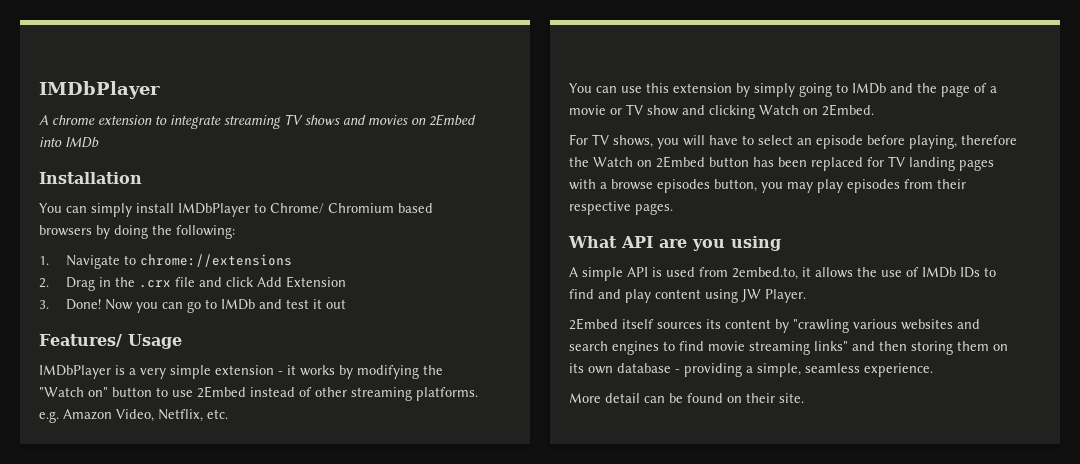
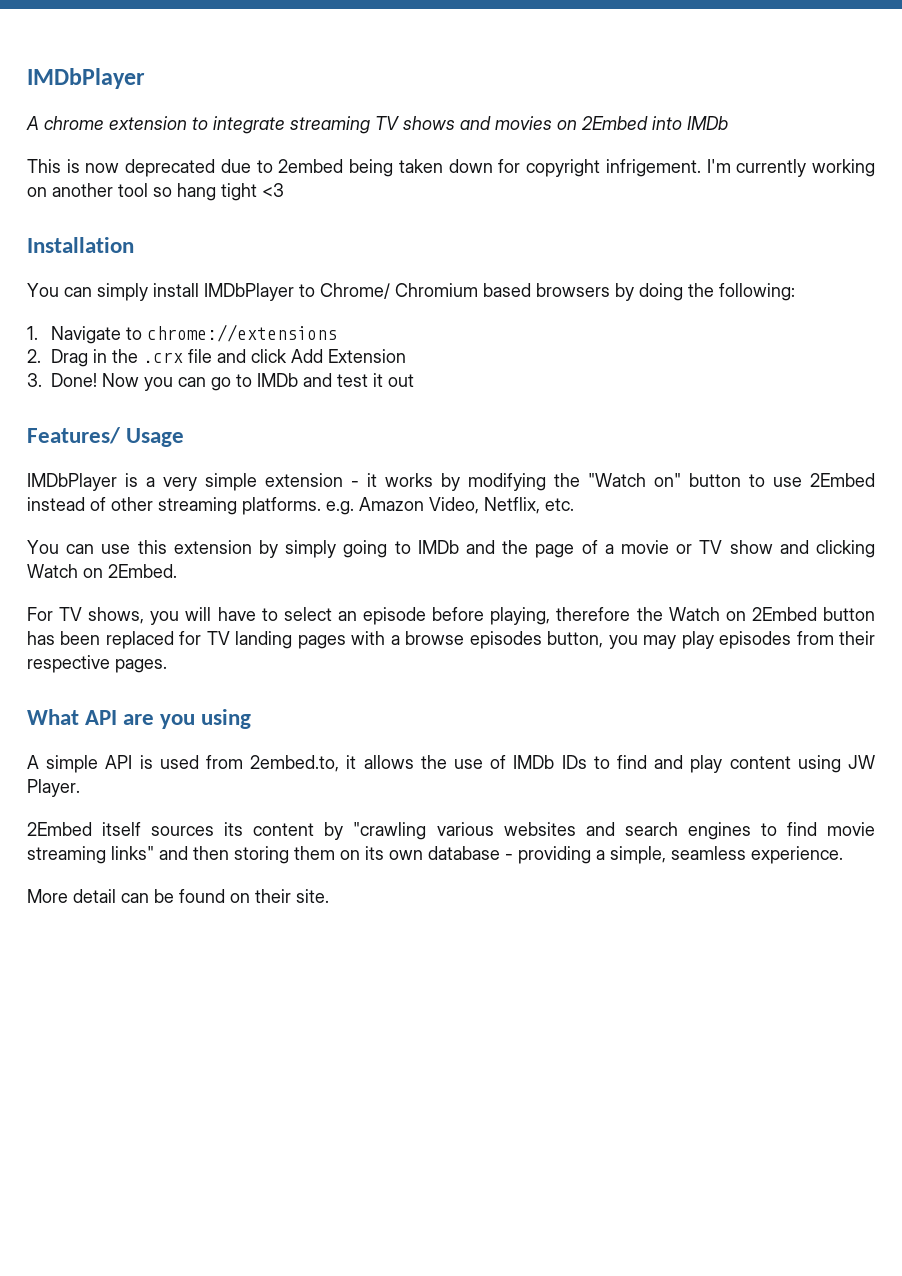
(99, 142) none -> [27,159,876,177] [27,183,284,201] // This is now deprecated due to 2embed being taken down for copyright infrigement. I'm currently working on another tool so hang tight <3

